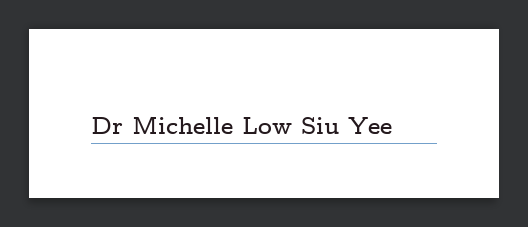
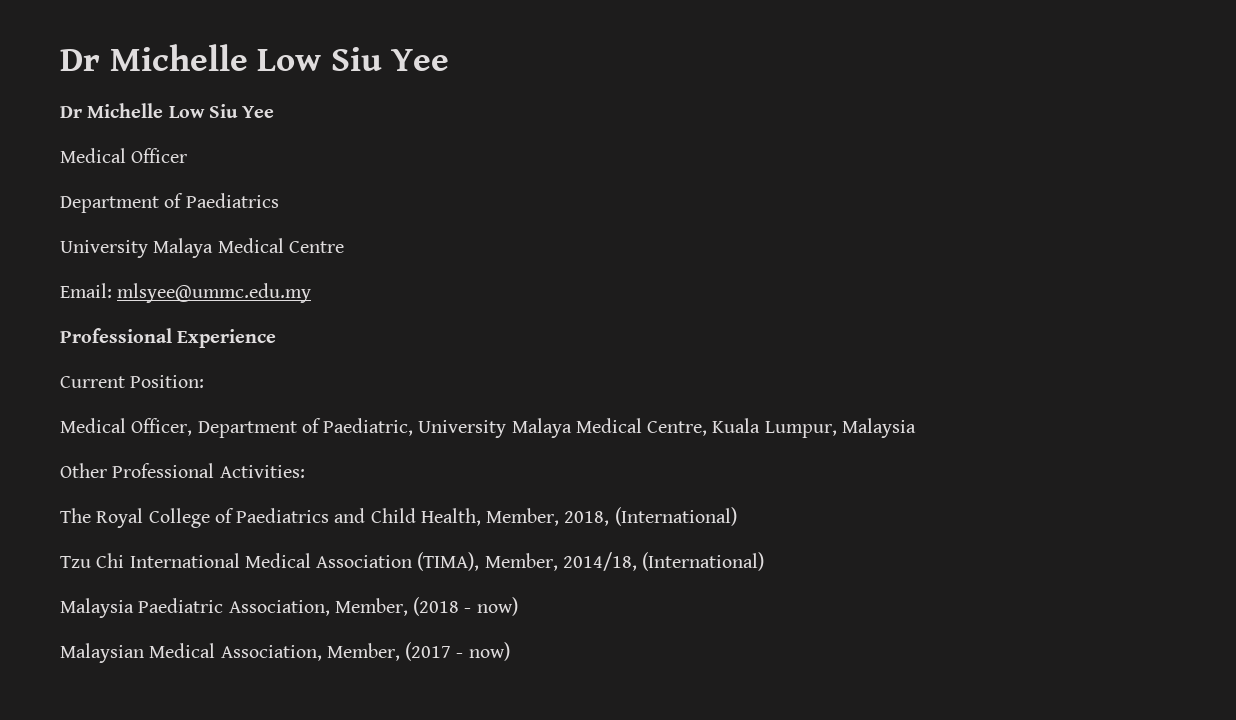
[91,116,392,134] Dr Michelle Low Siu Yee -> [60,44,450,71] [60,103,275,118] [60,148,188,163] [60,193,279,213] [60,238,344,258] [60,283,312,303] [60,328,277,348] [60,375,205,388] [60,418,916,438] [60,463,305,478] [60,507,737,528] [60,552,765,571] [60,597,518,618] [60,642,510,663] Dr Michelle Low Siu Yee // Dr Michelle Low Siu Yee // Medical Officer // Department of Paediatrics // University Malaya Medical Centre // Email: mlsyee@ummc.edu.my // Professional Experience // Current Position: // Medical Officer, Department of Paediatric, University Malaya Medical Centre, Kuala Lumpur, Malaysia // Other Professional Activities: // The Royal College of Paediatrics and Child Health, Member, 2018, (International) // Tzu Chi International Medical Association (TIMA), Member, 2014/18, (International) // Malaysia Paediatric Association, Member, (2018 - now) // Malaysian Medical Association, Member, (2017 - now)

